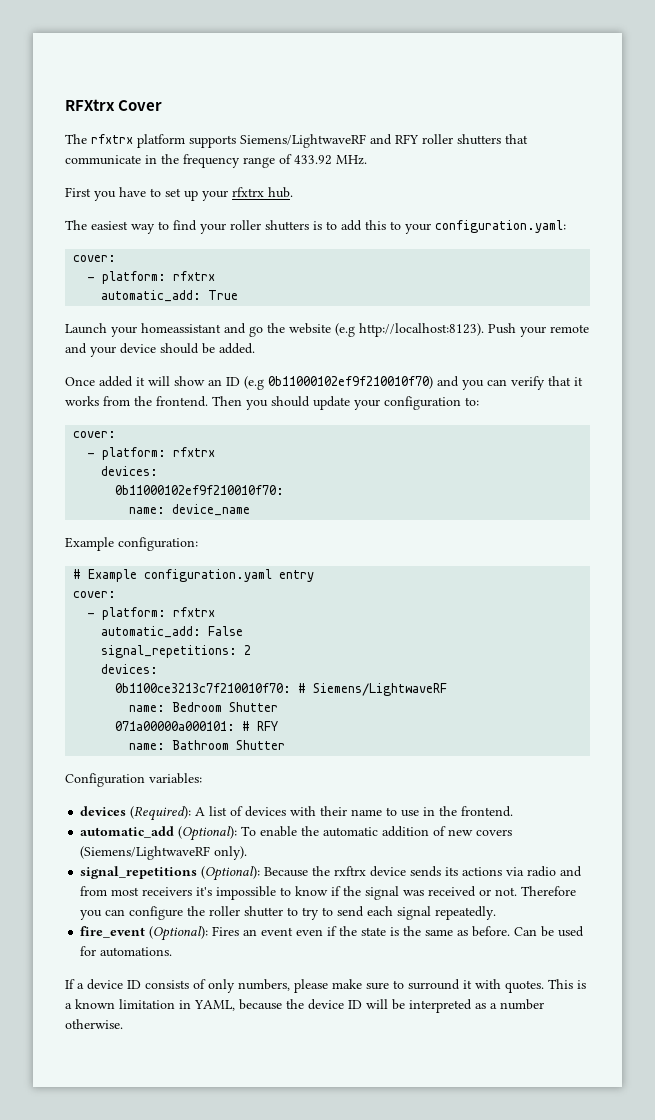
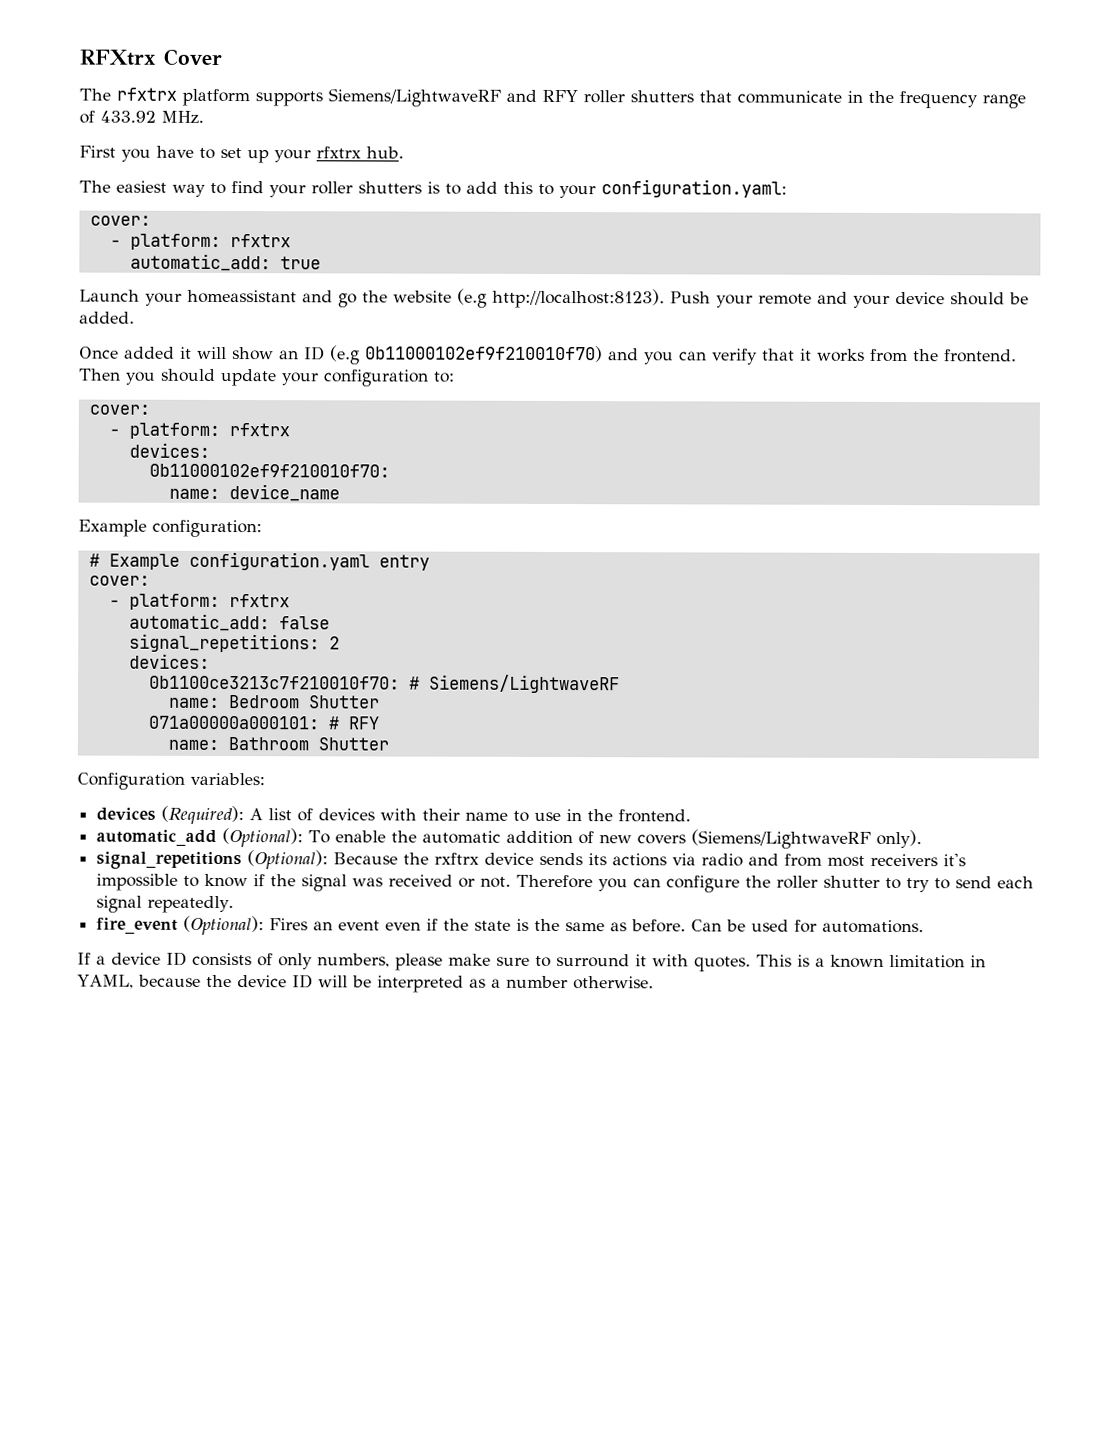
[208,290,239,300] True -> [279,256,321,270] true
[208,626,244,636] False -> [278,616,330,630] false

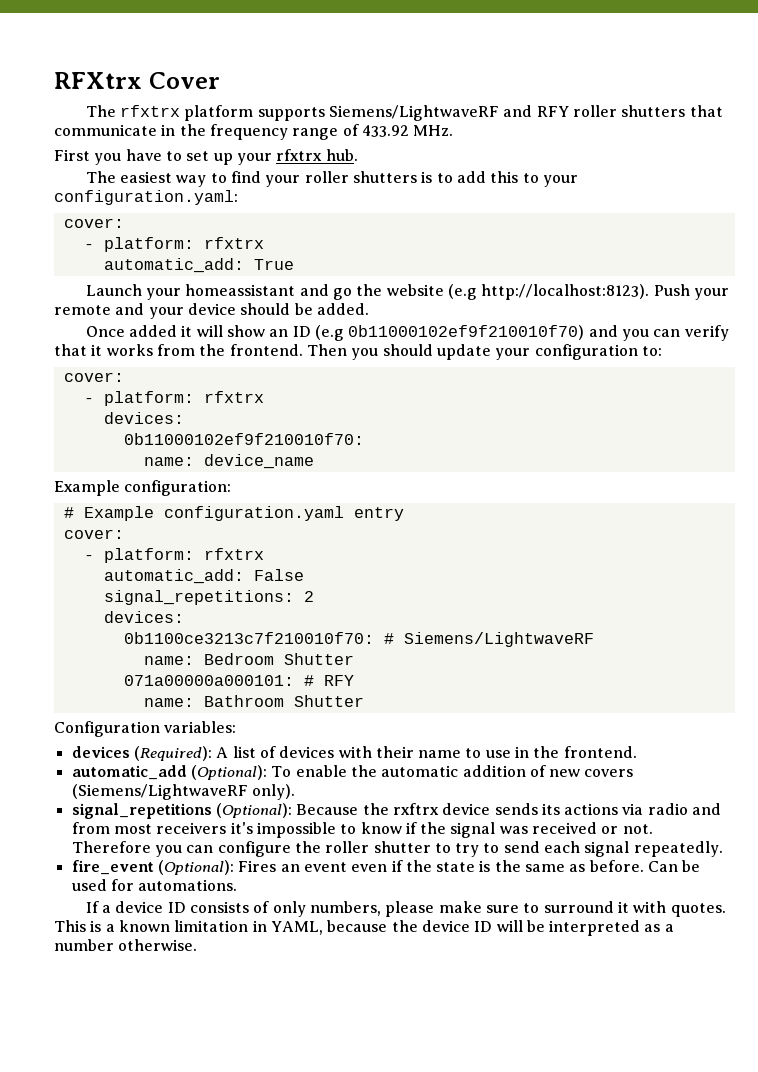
[279,256,321,270] true -> [253,259,294,270] True
[278,616,330,630] false -> [253,569,304,581] False

